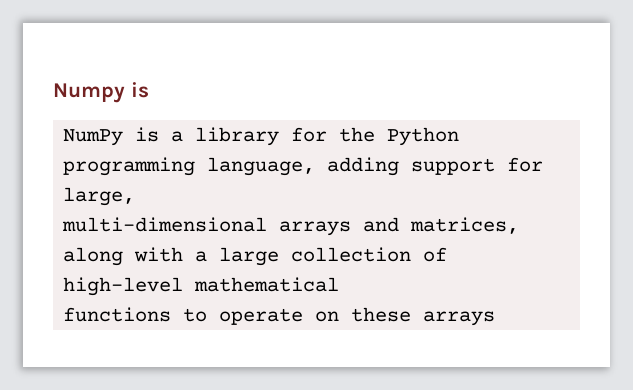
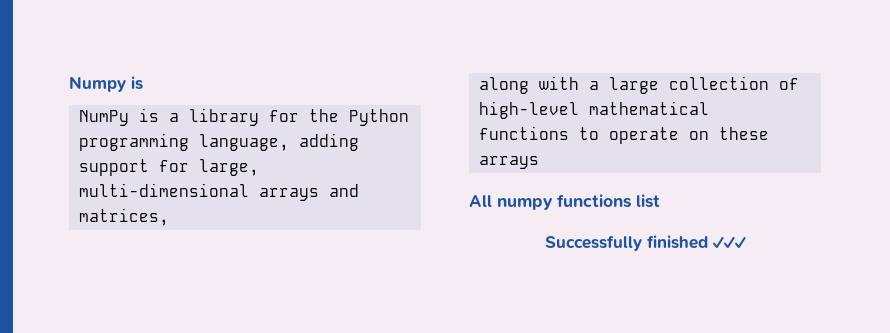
(495, 318) none -> [469,194,660,210] [544,235,746,251] // All numpy functions list // Successfully finished ✓✓✓

